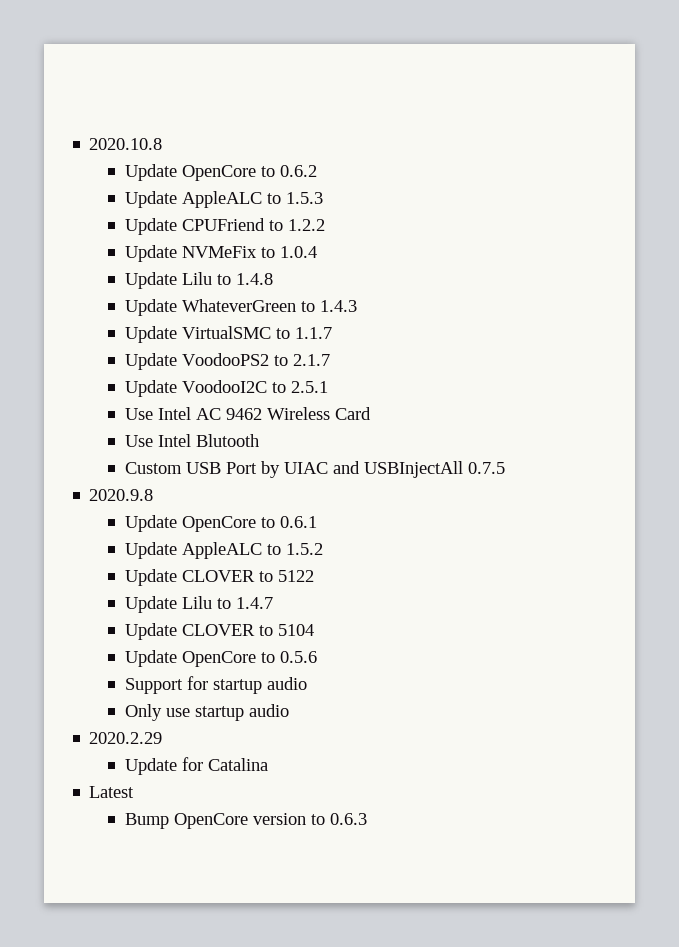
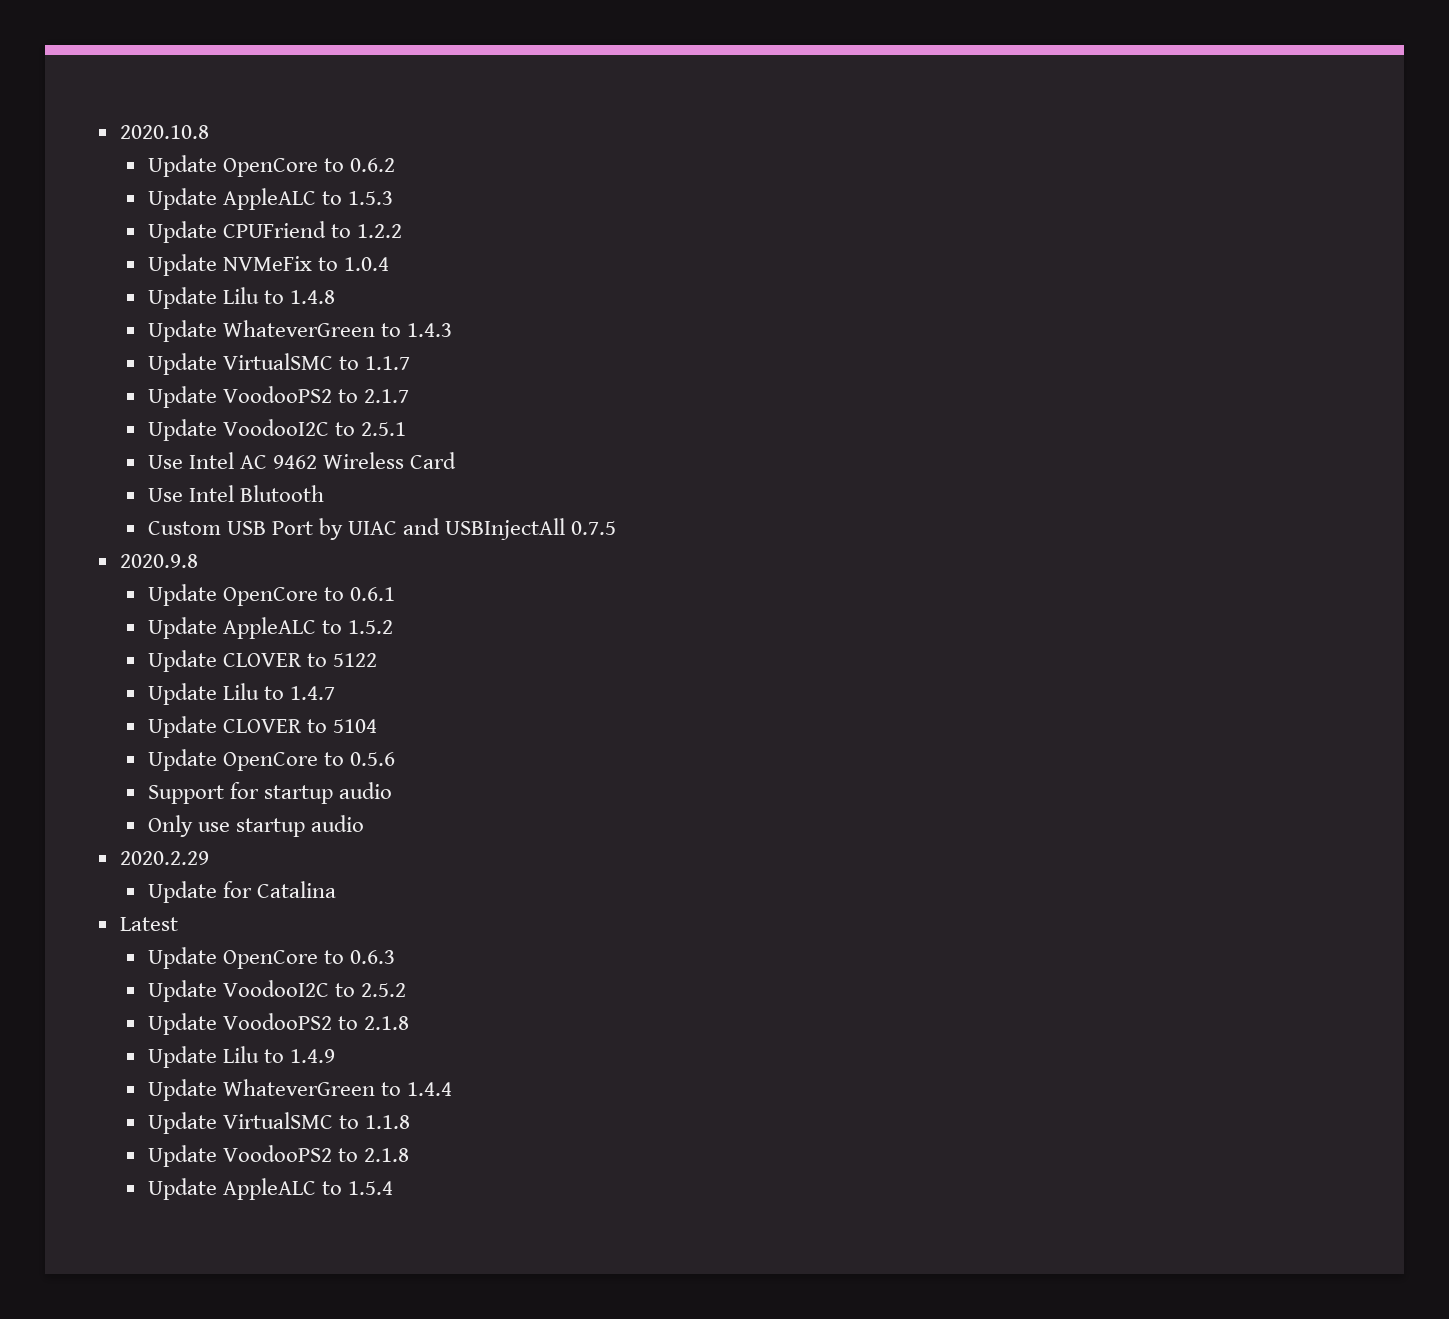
[124,813,306,829] Bump OpenCore version -> [147,947,318,969] Update OpenCore
(367, 819) none -> [147,980,406,1002] [147,1013,409,1035] [147,1046,335,1068] [147,1079,452,1101] [147,1112,410,1134] [147,1145,409,1167] [147,1178,393,1200] // Update VoodooI2C to 2.5.2 // Update VoodooPS2 to 2.1.8 // Update Lilu to 1.4.9 // Update WhateverGreen to 1.4.4 // Update VirtualSMC to 1.1.8 // Update VoodooPS2 to 2.1.8 // Update AppleALC to 1.5.4

